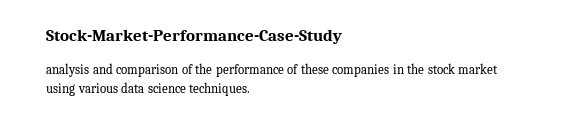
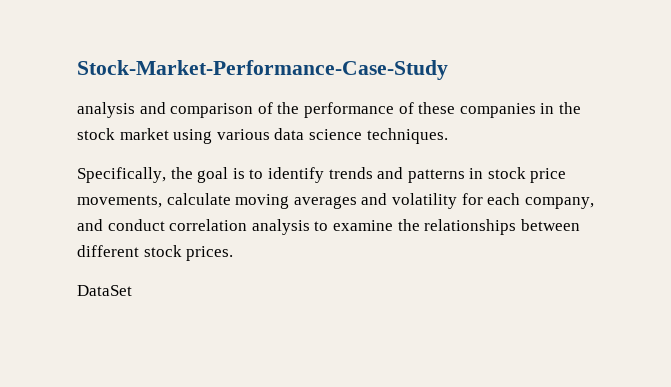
(251, 89) none -> [77,167,567,183] [77,193,594,209] [77,219,580,235] [77,245,234,261] [77,285,132,296] // Specifically, the goal is to identify trends and patterns in stock price movements, calculate moving averages and volatility for each company, and conduct correlation analysis to examine the relationships between different stock prices. // DataSet

